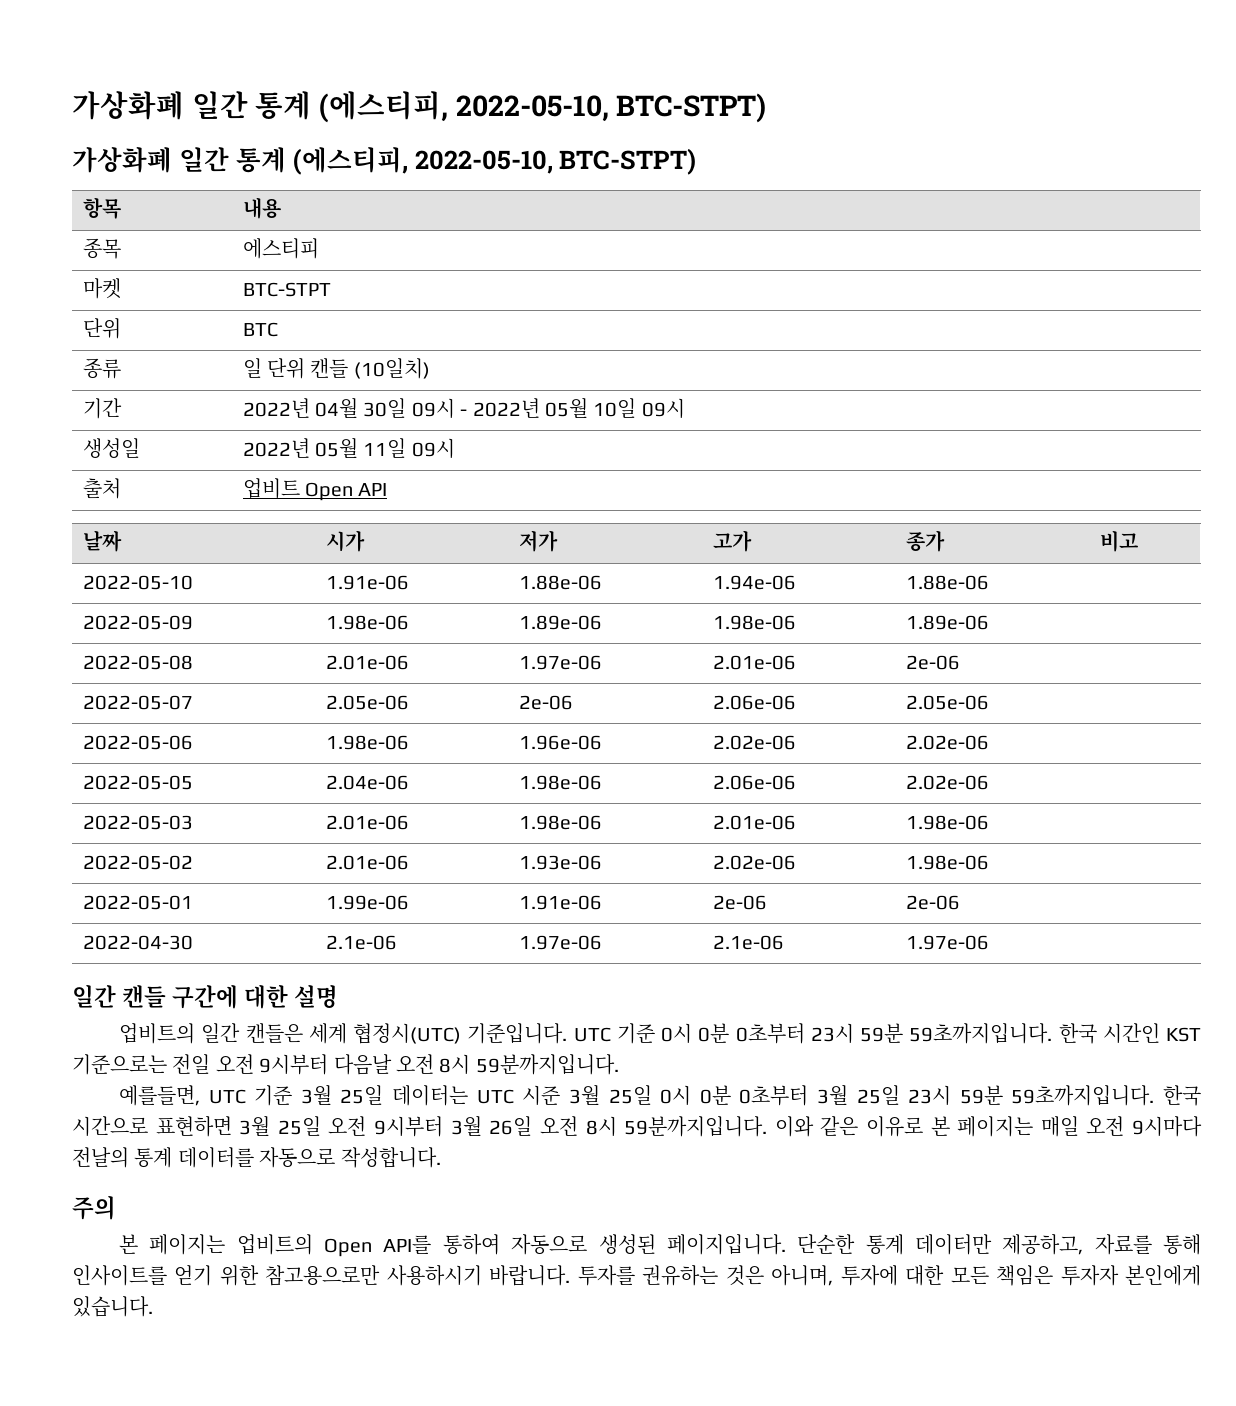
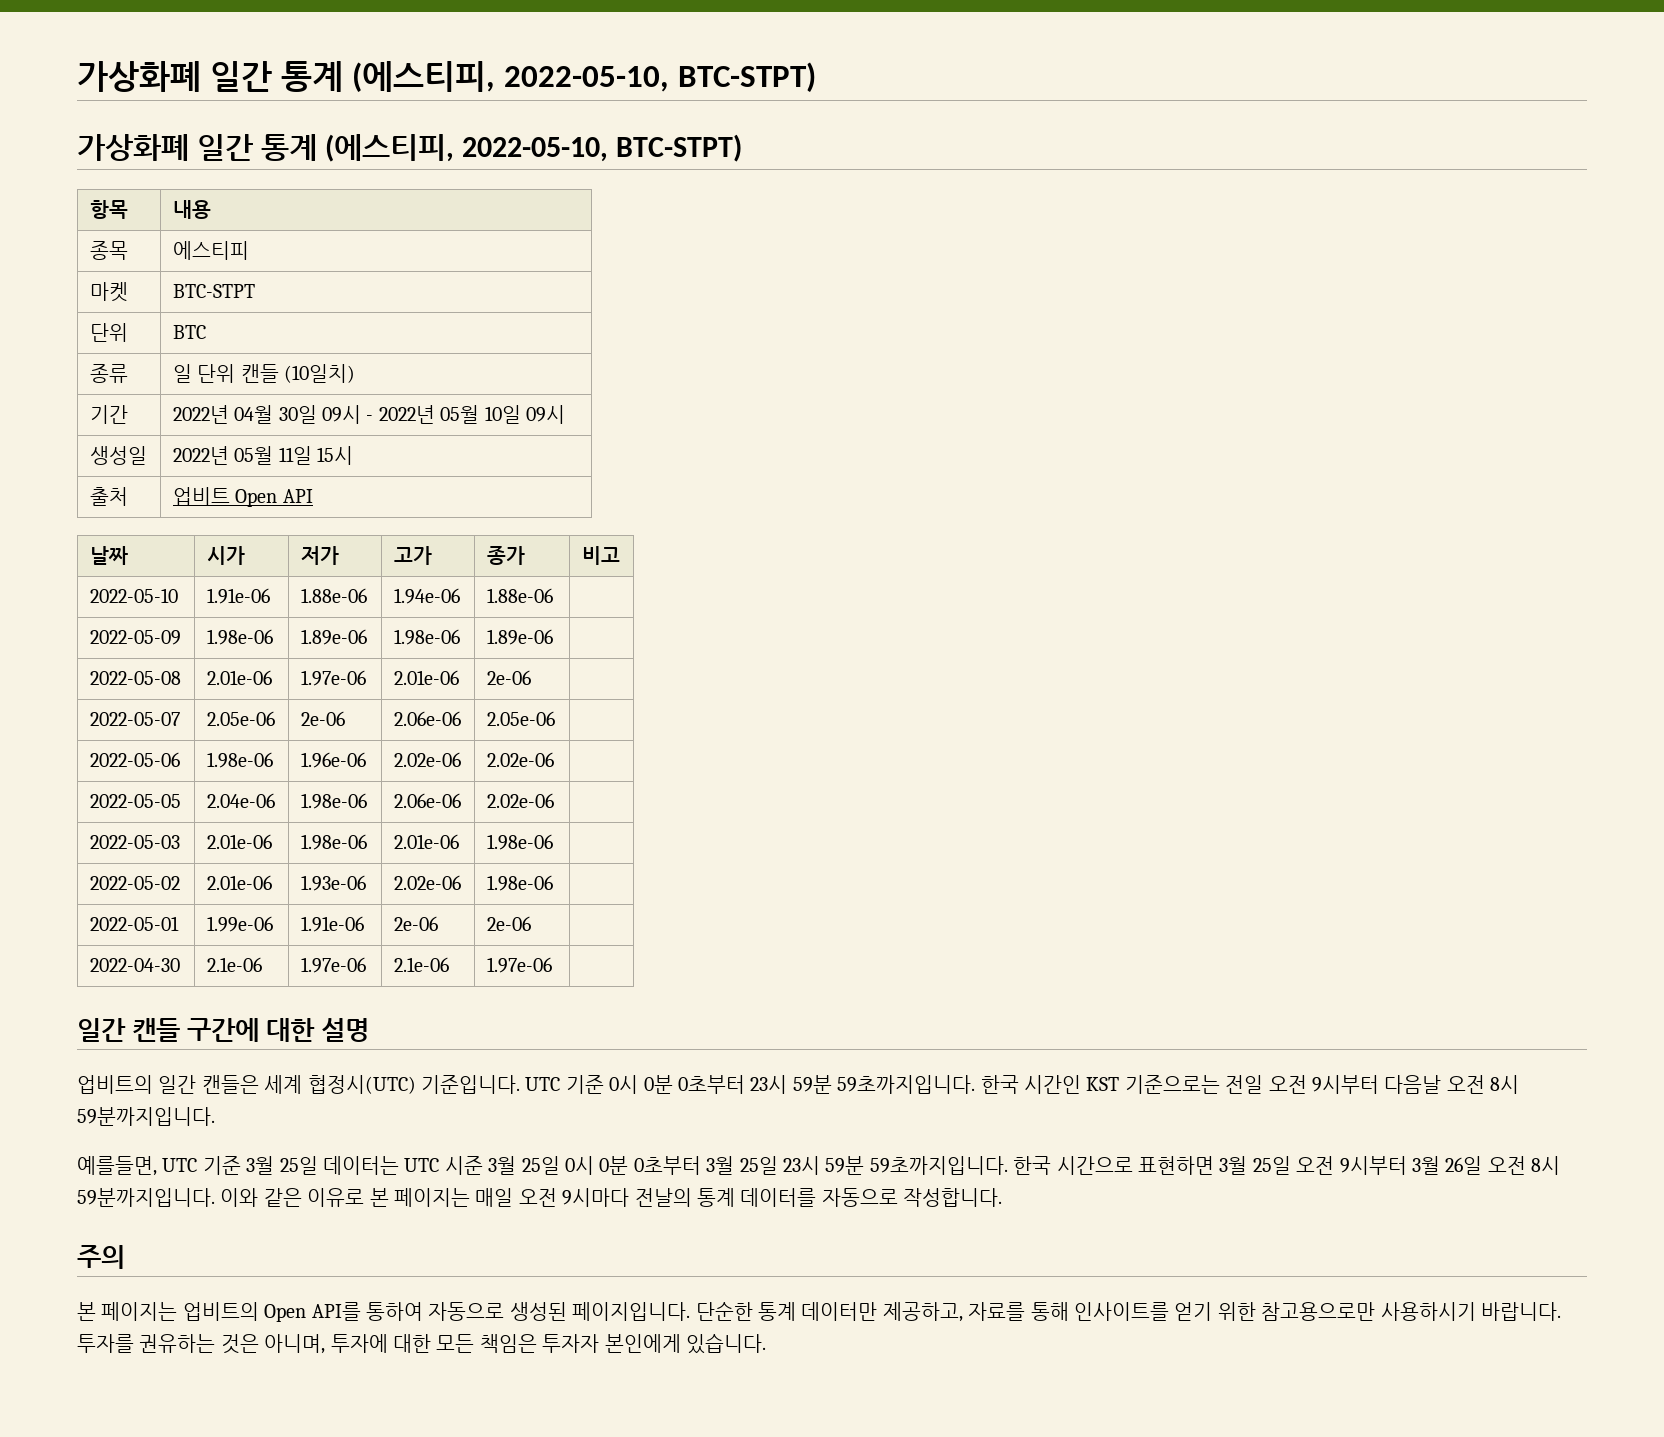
[411,438,455,458] 09시 -> [316,446,353,465] 15시

